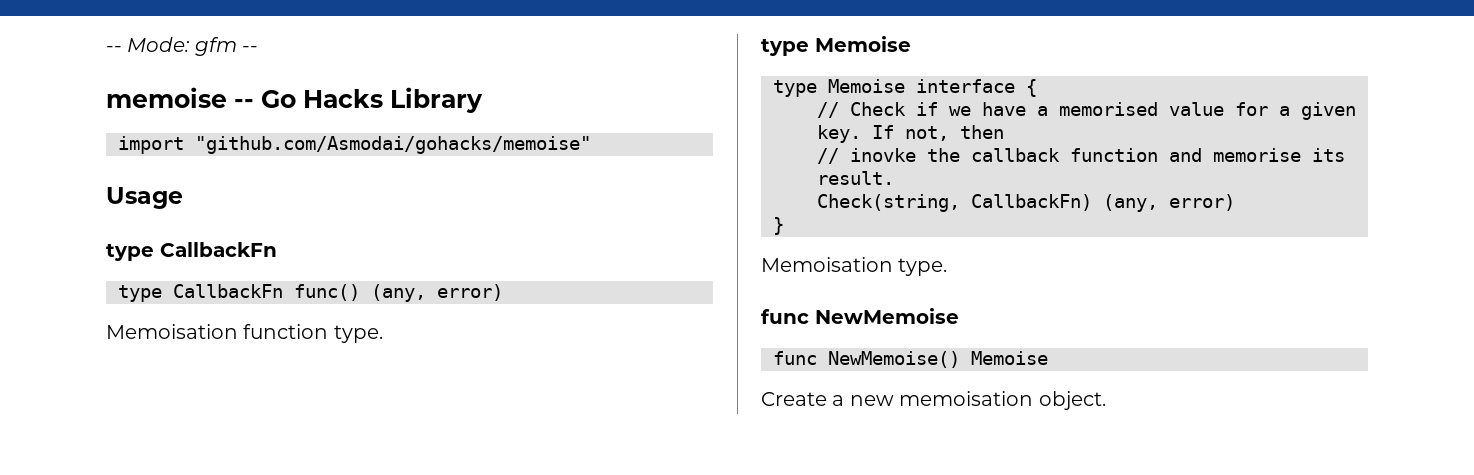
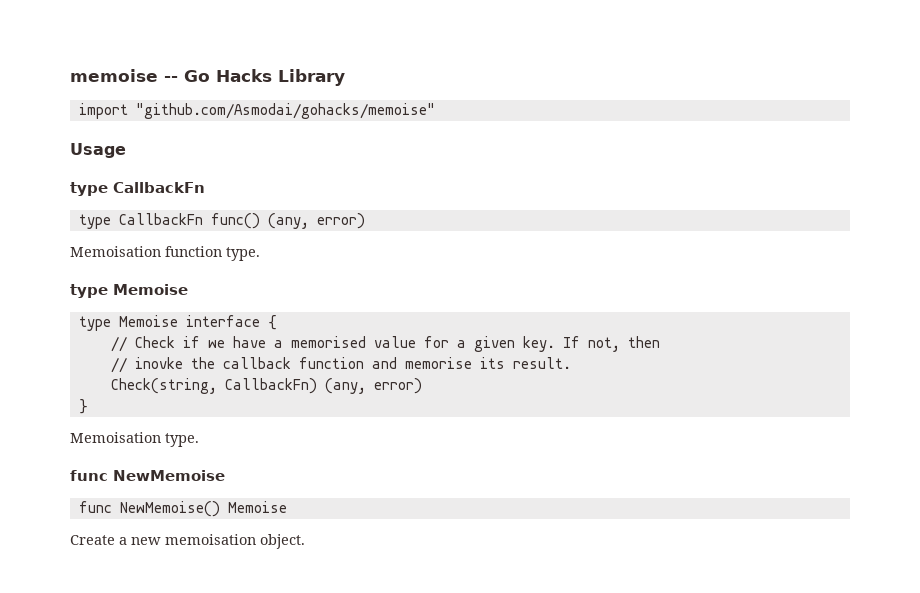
[106,37,259,56] -- Mode: gfm -- // -> (70, 75) none

